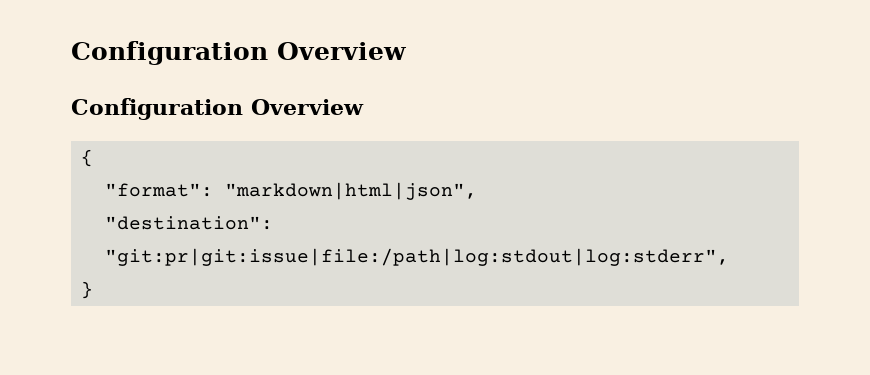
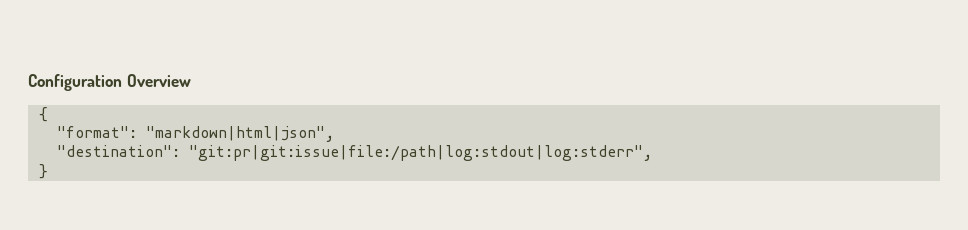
[71,41,407,65] [71,98,364,120] Configuration Overview // Configuration Overview -> [28,74,191,91] Configuration Overview

